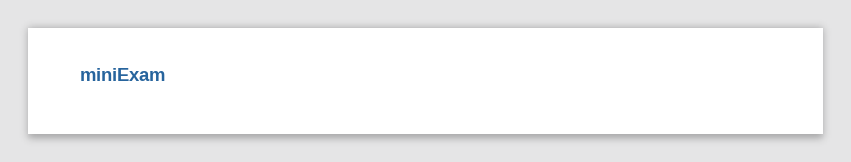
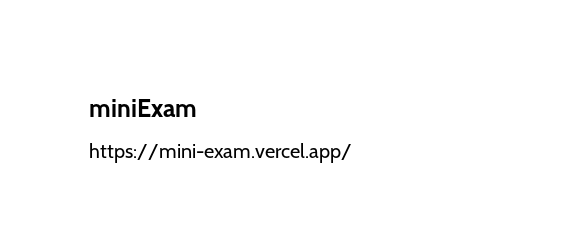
(165, 74) none -> [89,143,352,163] // https://mini-exam.vercel.app/

